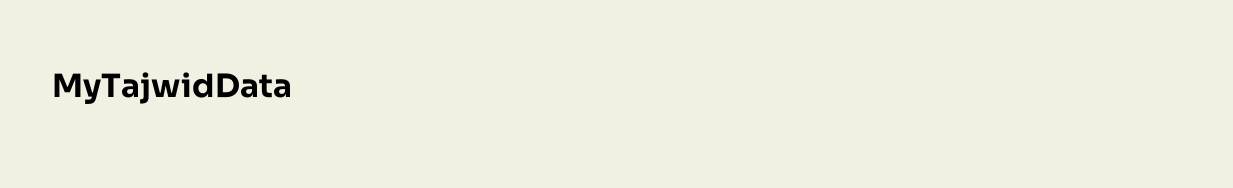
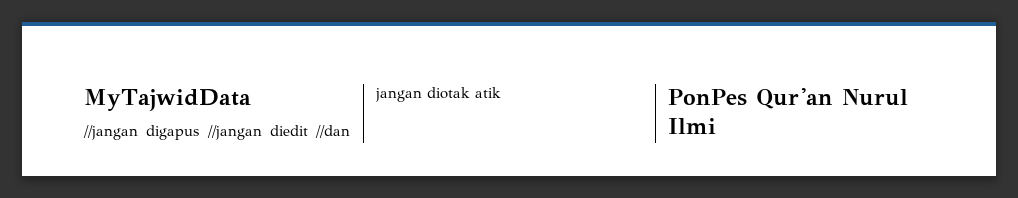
(292, 88) none -> [83,125,350,140] [375,87,501,102] [668,88,908,109] [668,118,716,134] // //jangan digapus //jangan diedit //dan jangan diotak atik // PonPes Qur'an Nurul Ilmi

